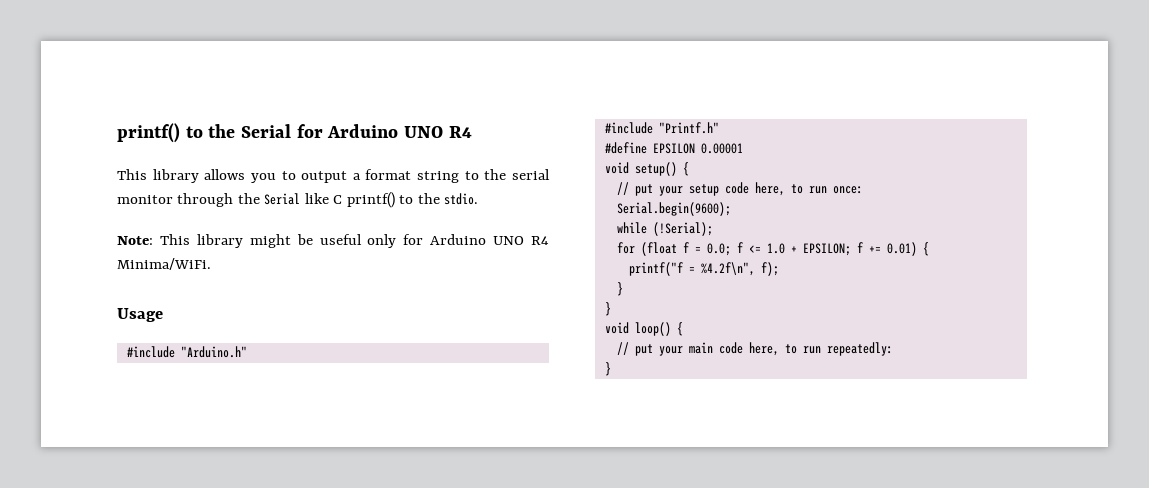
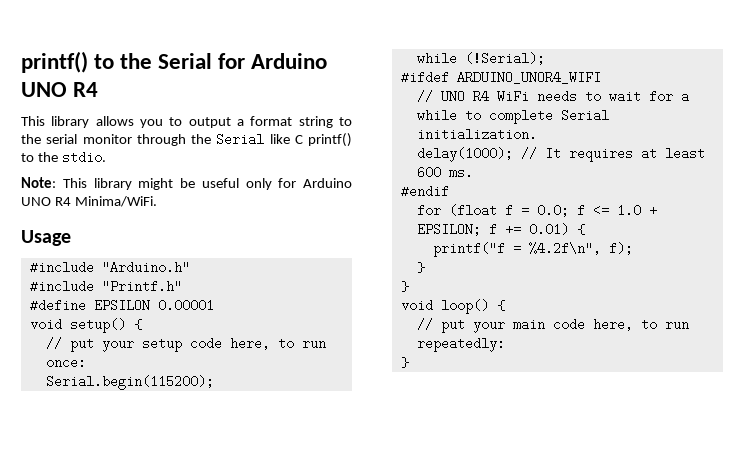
[616,202,731,216] Serial.begin(9600); -> [45,375,214,390] Serial.begin(115200);
(713, 229) none -> [400,71,601,84] [416,90,689,103] [416,109,609,124] [416,128,537,141] [416,147,705,162] [416,166,473,179] [400,185,449,198] // #ifdef ARDUINO_UNOR4_WIFI // // UNO R4 WiFi needs to wait for a while to complete Serial initialization. // delay(1000); // It requires at least 600 ms. // #endif

